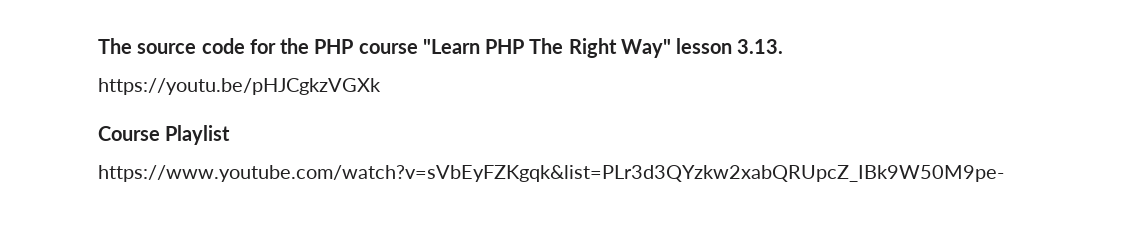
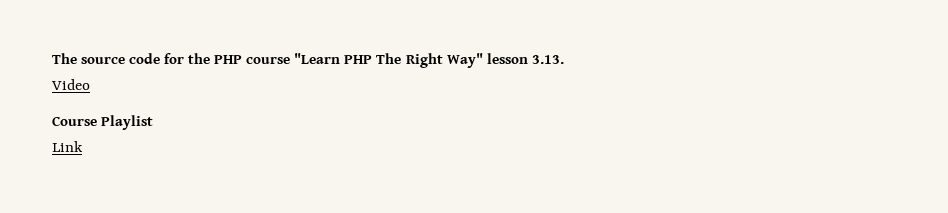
[98,78,381,95] https://youtu.be/pHJCgkzVGXk -> [51,79,90,90] Video
[98,165,1004,182] https://www.youtube.com/watch?v=sVbEyFZKgqk&list=PLr3d3QYzkw2xabQRUpcZ_IBk9W50M9pe- -> [52,141,83,152] Link

